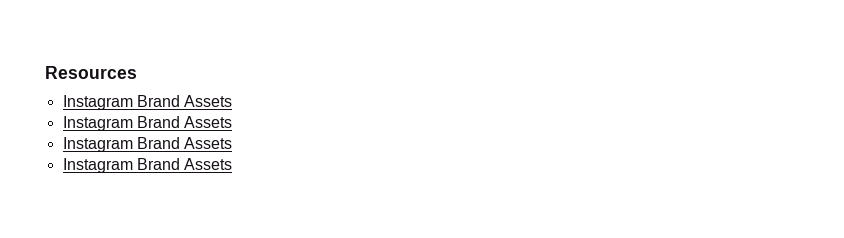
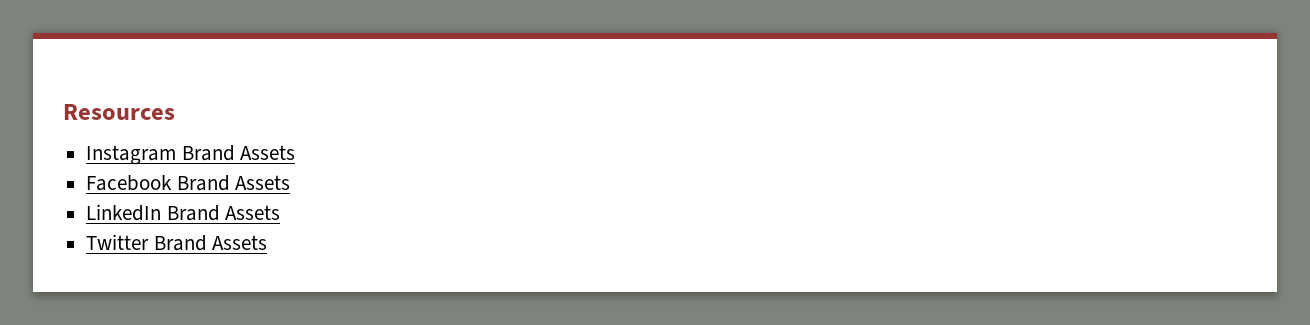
[62,116,233,131] [62,137,233,152] [62,158,133,173] Instagram Brand Assets // Instagram Brand Assets // Instagram -> [86,175,291,191] [86,204,281,221] [86,234,150,250] Facebook Brand Assets // LinkedIn Brand Assets // Twitter

